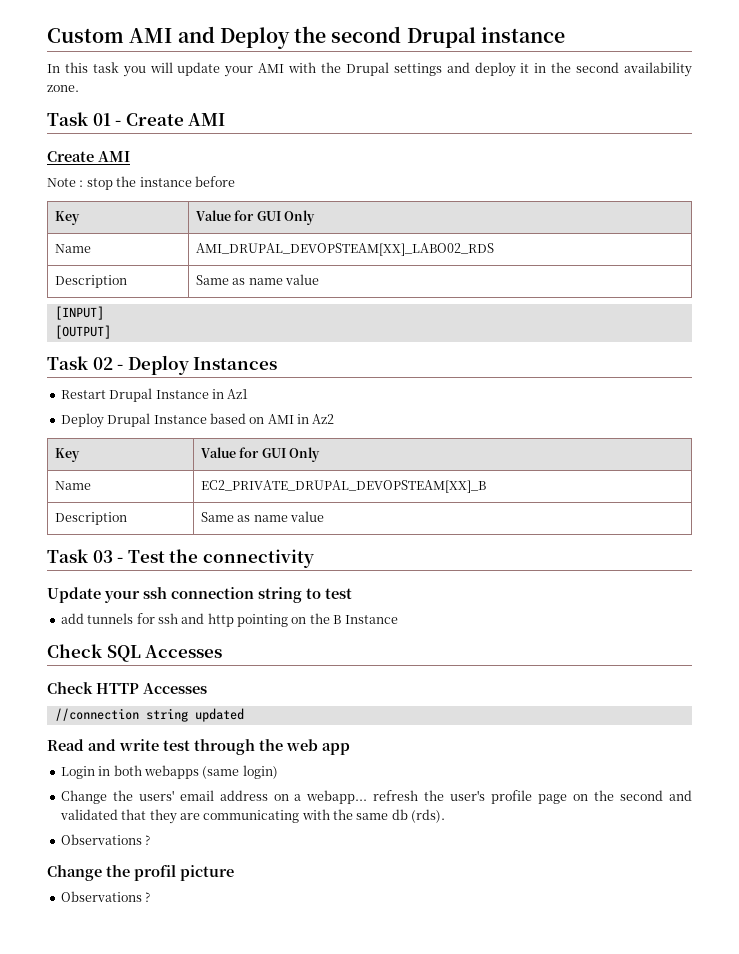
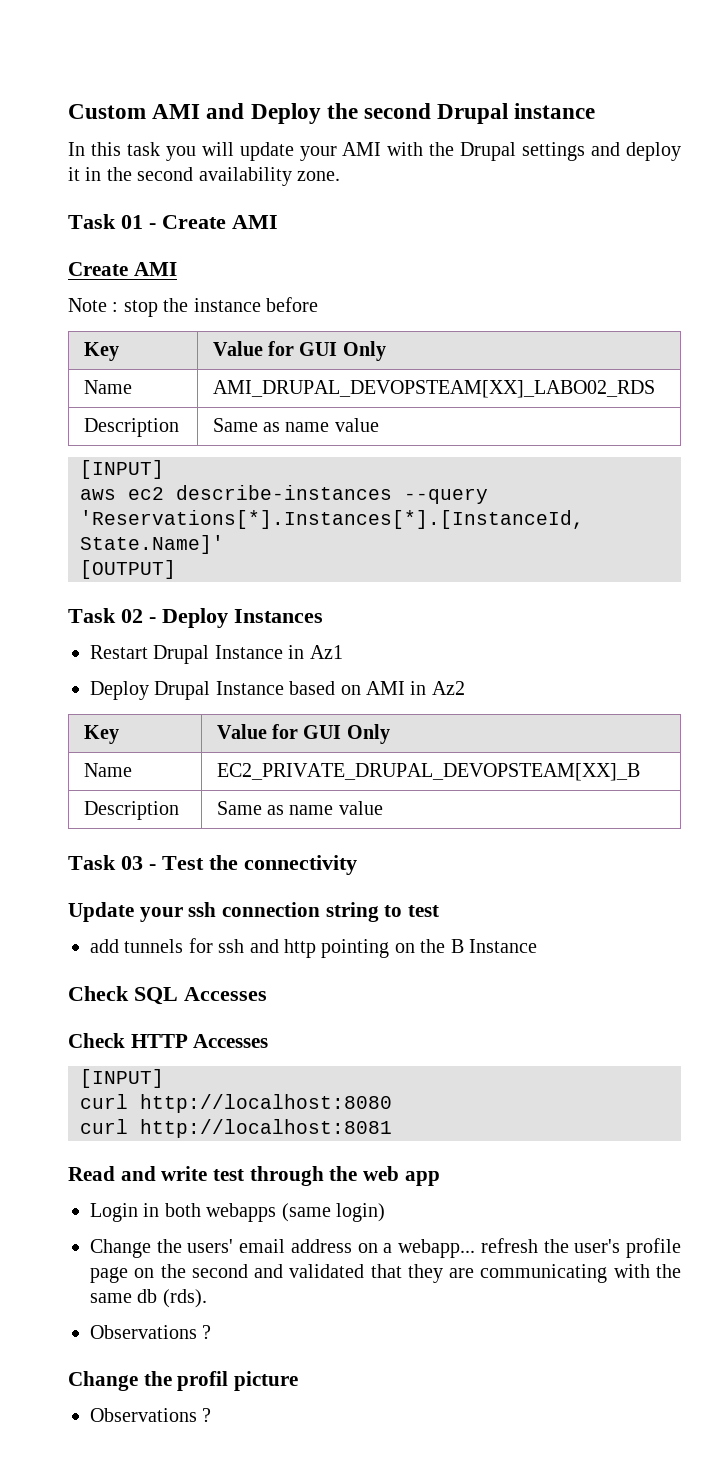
(104, 313) none -> [80,485,488,504] [80,510,584,529] [80,535,224,554] // aws ec2 describe-instances --query 'Reservations[*].Instances[*].[InstanceId, State.Name]'
[54,708,244,722] //connection string updated -> [80,1069,164,1088] [80,1094,392,1113] [80,1119,392,1138] [INPUT] // curl http://localhost:8080 // curl http://localhost:8081

